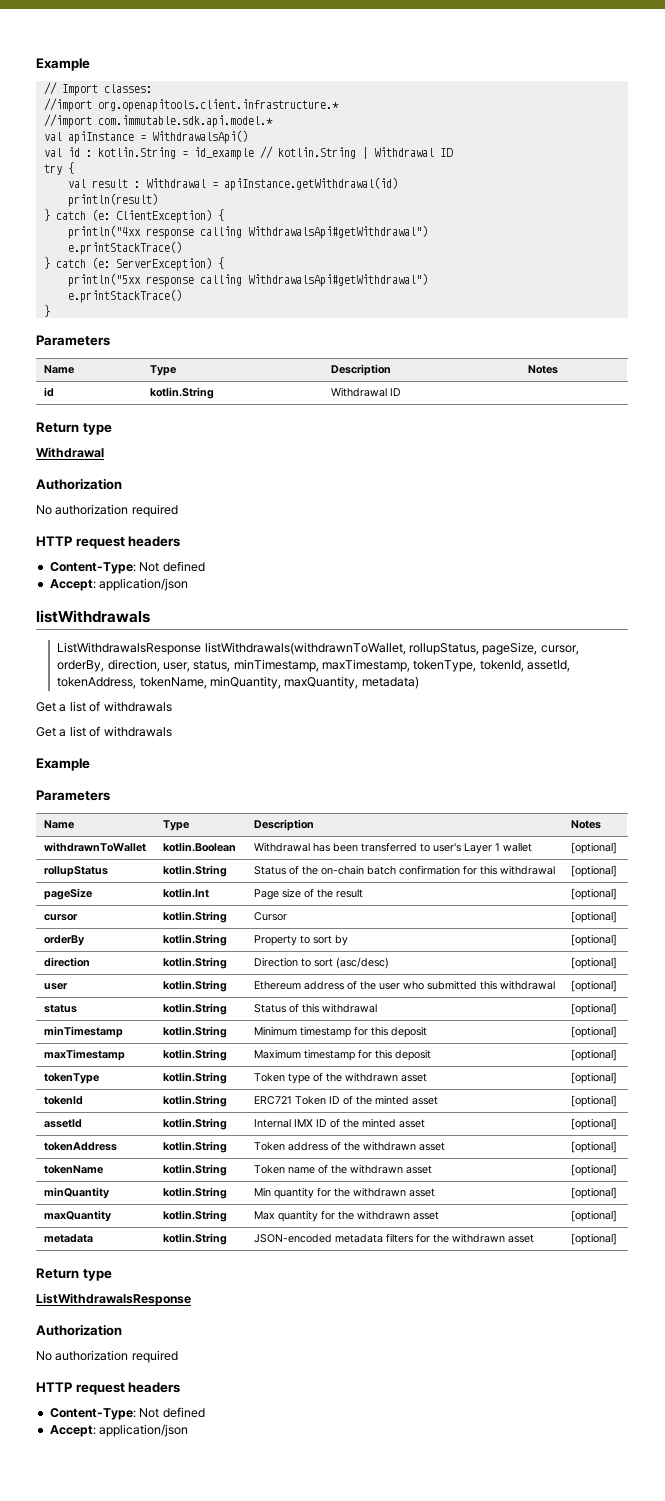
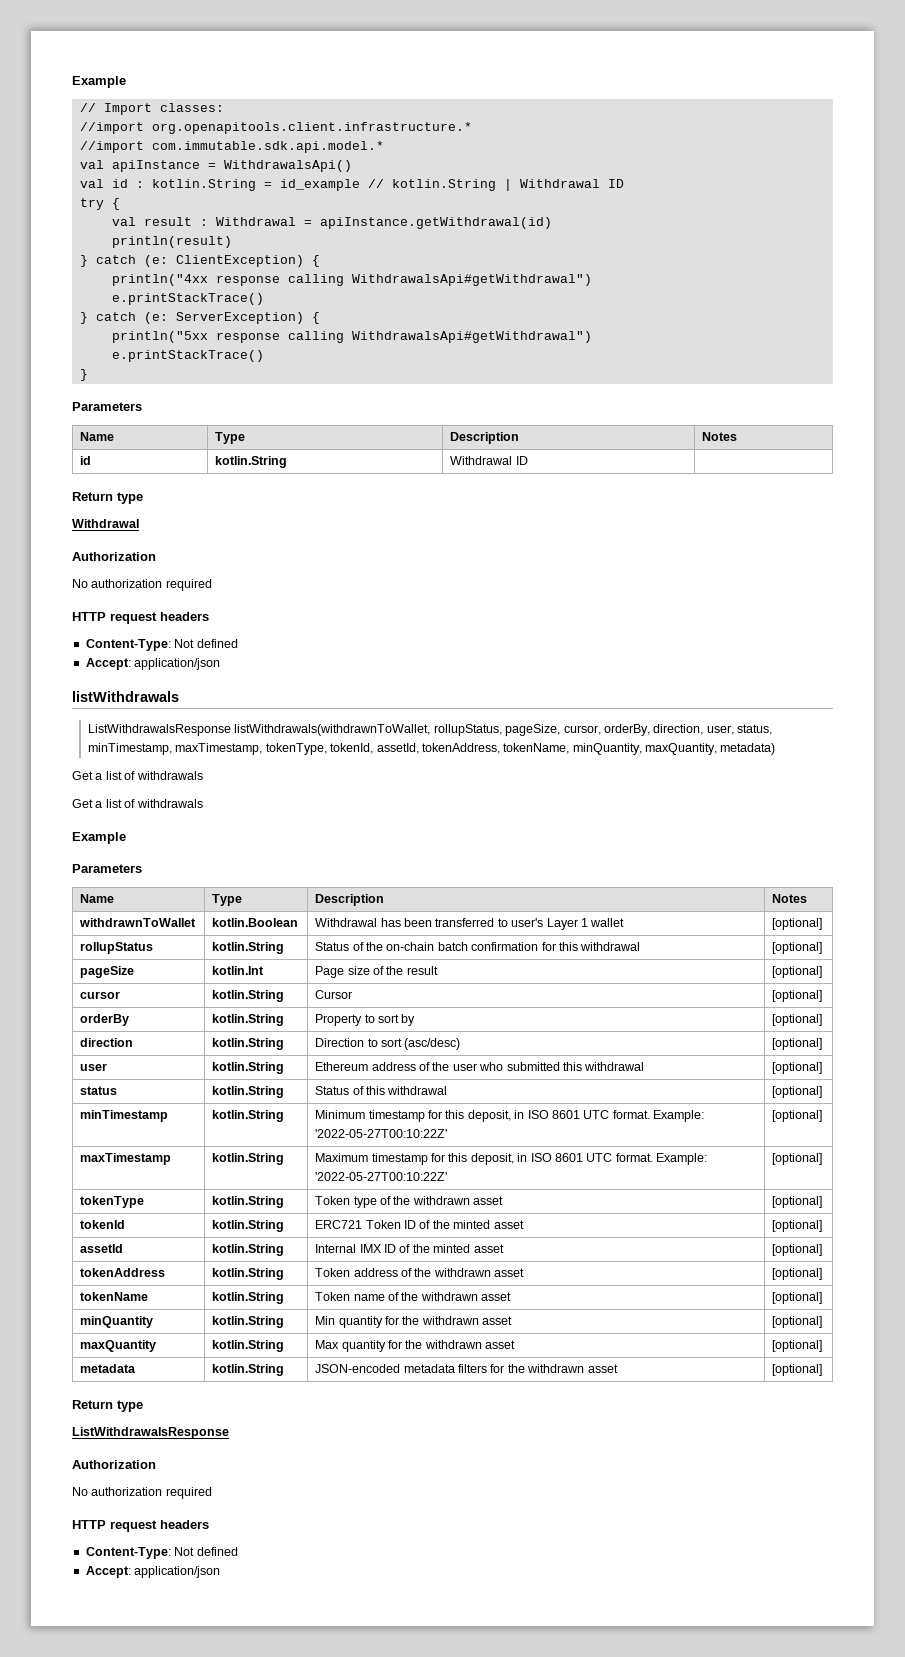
[391,1026,428,1038] deposit -> [467,1110,704,1122] [315,1129,448,1138] deposit, in ISO 8601 UTC format. Example: '2022-05-27T00:10:22Z'
[395,1049,432,1061] deposit -> [470,1153,707,1165] [315,1172,448,1181] deposit, in ISO 8601 UTC format. Example: '2022-05-27T00:10:22Z'

